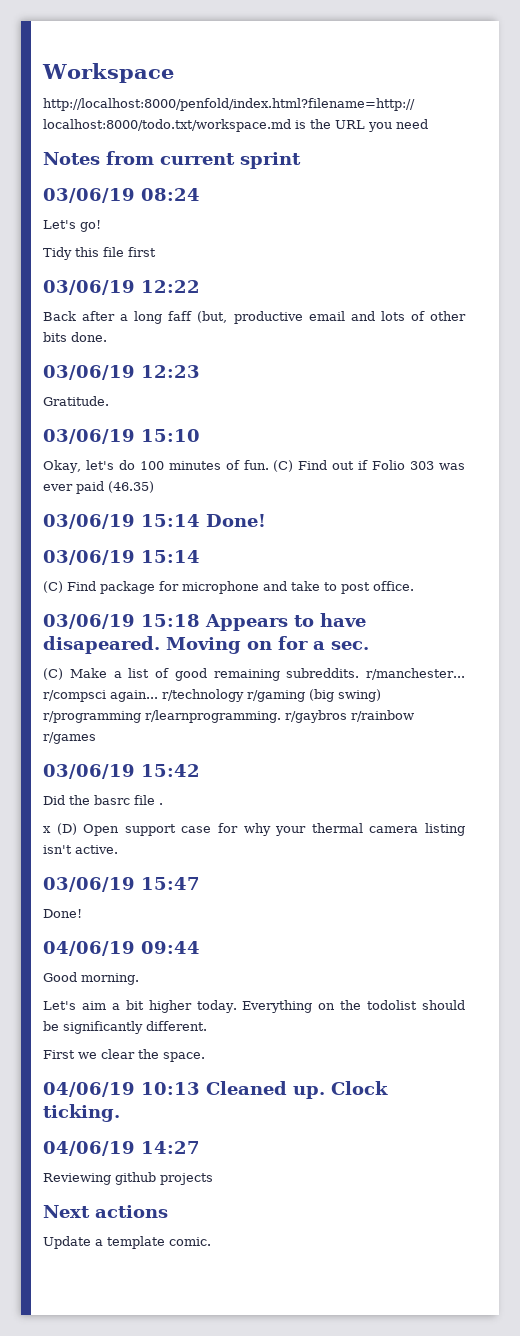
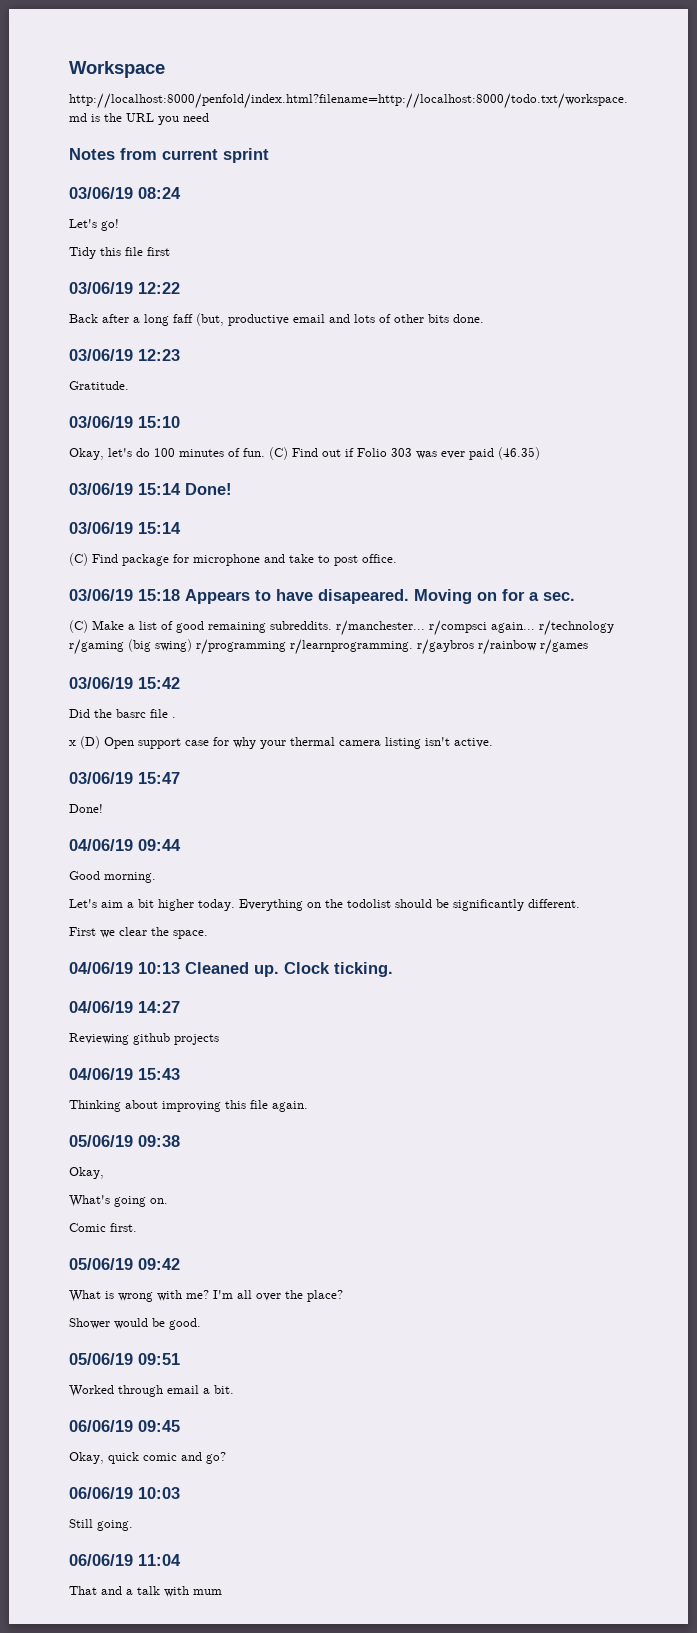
[43,1205,168,1218] [43,1236,211,1249] Next actions // Update a template comic. -> [69,1068,180,1080] [69,1100,308,1112] [69,1135,180,1147] [69,1167,104,1179] [69,1195,168,1207] [69,1223,137,1232] [69,1258,180,1270] [69,1290,343,1302] [69,1318,201,1330] [69,1353,180,1365] [69,1385,234,1397] [69,1420,180,1432] [69,1452,226,1464] [69,1487,180,1499] [69,1519,133,1531] [69,1554,181,1566] [69,1586,222,1597] 04/06/19 15:43 // Thinking about improving this file again. // 05/06/19 09:38 // Okay, // What's going on. // Comic first. // 05/06/19 09:42 // What is wrong with me? I'm all over the place? // Shower would be good. // 05/06/19 09:51 // Worked through email a bit. // 06/06/19 09:45 // Okay, quick comic and go? // 06/06/19 10:03 // Still going. // 06/06/19 11:04 // That and a talk with mum

